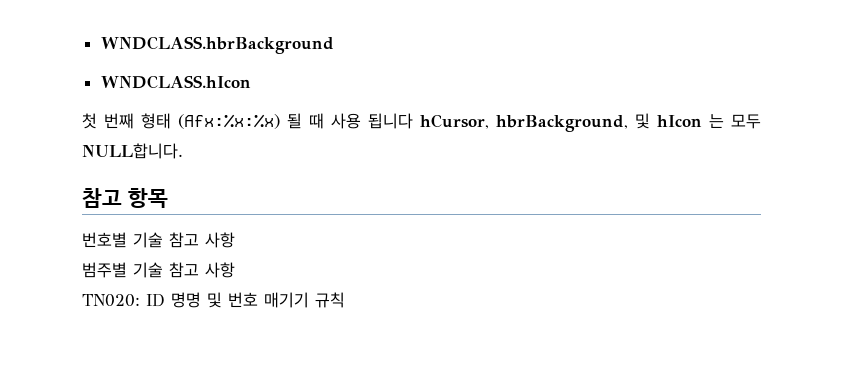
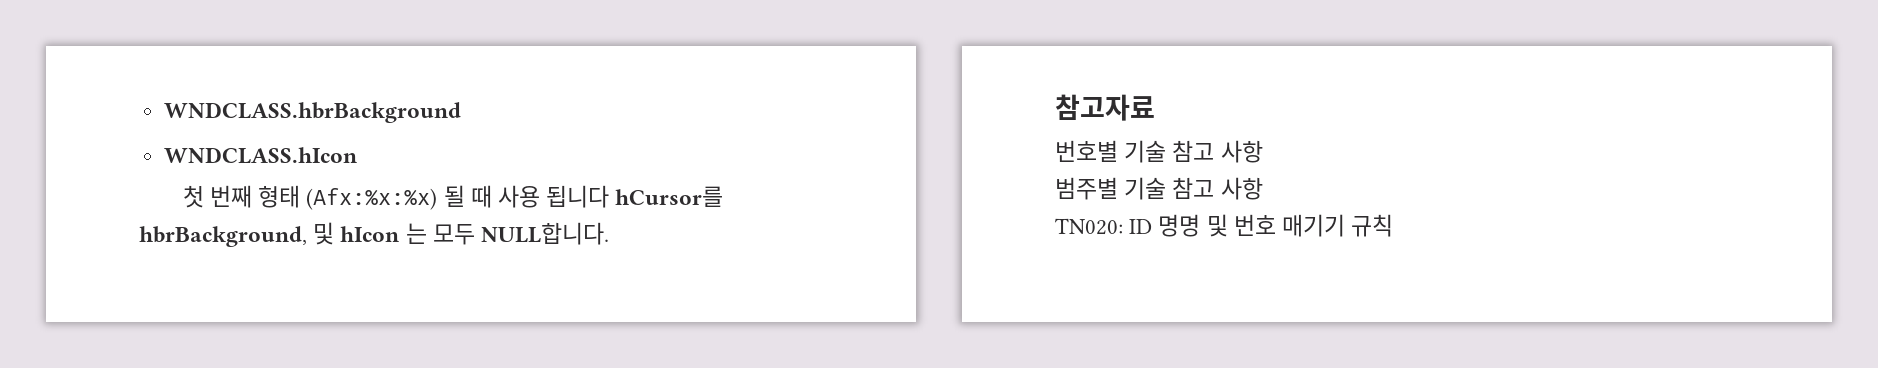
[420,114,489,129] hCursor, -> [615,186,724,207] hCursor를
[82,188,168,208] 참고 항목 -> [1055,94,1155,121] 참고자료

